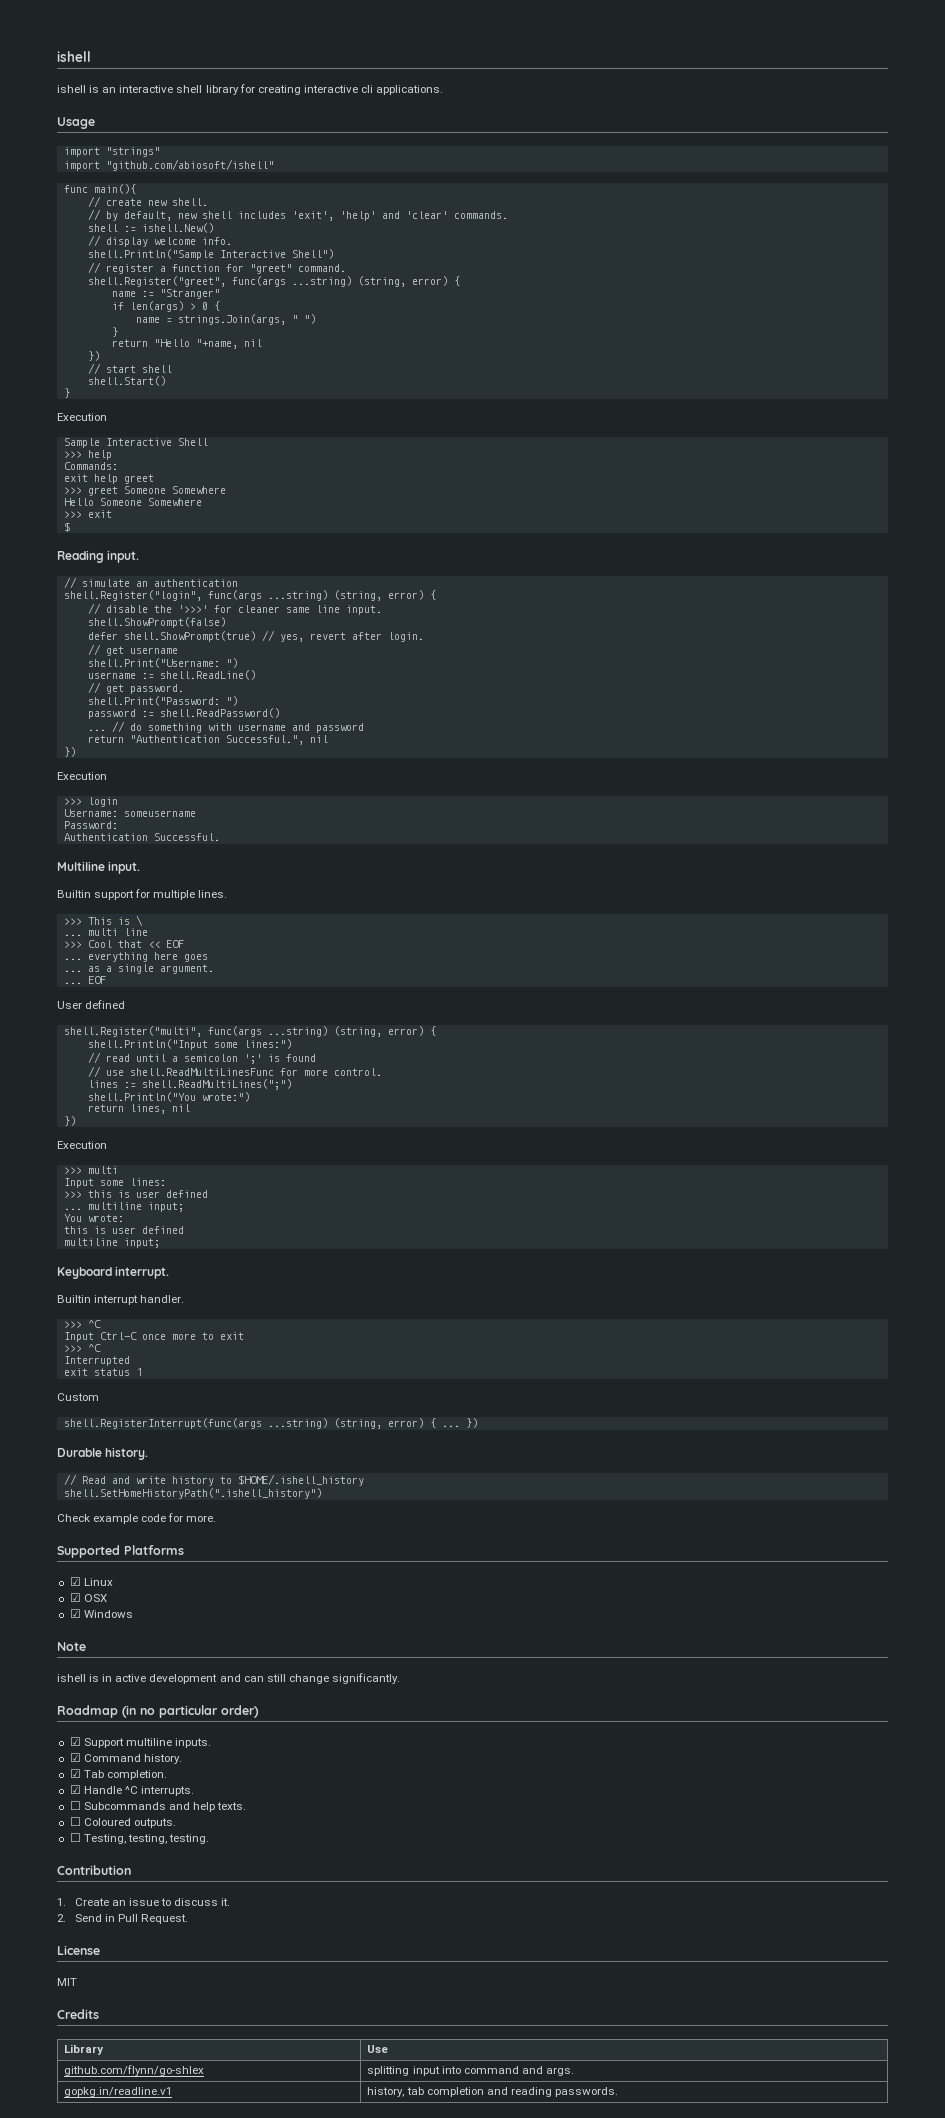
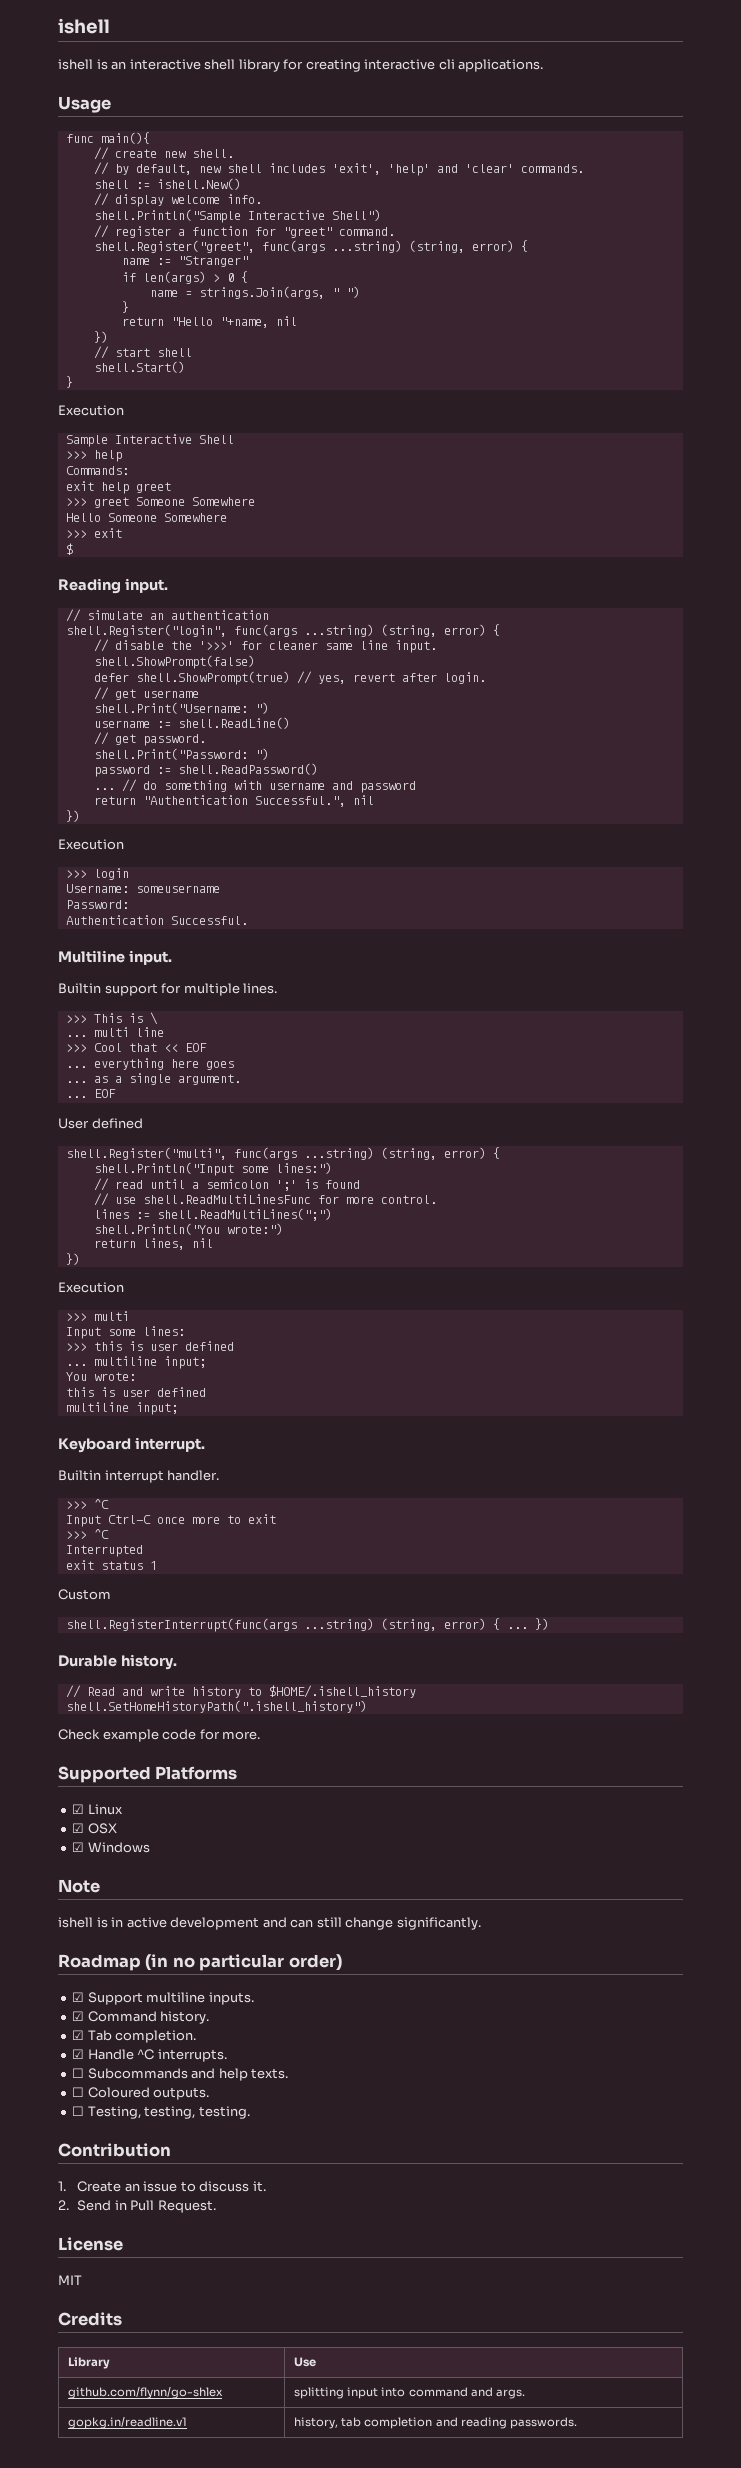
[63,147,160,157] [63,159,274,171] // import "strings" // import "github.com/abiosoft/ishell" -> (111, 104) none

